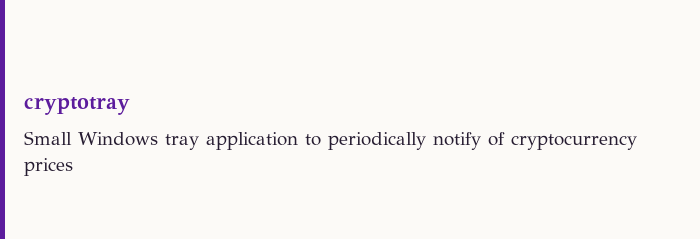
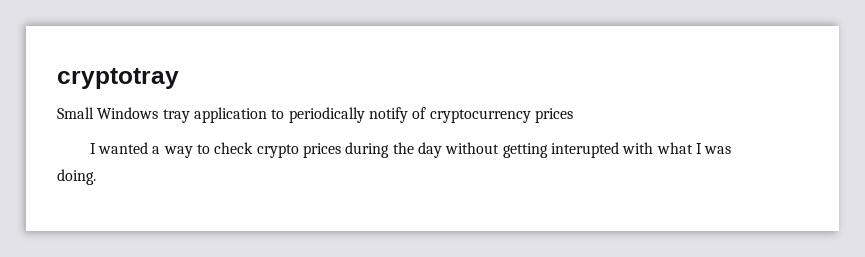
(73, 167) none -> [89,142,732,158] [57,169,96,185] // I wanted a way to check crypto prices during the day without getting interupted with what I was doing.

